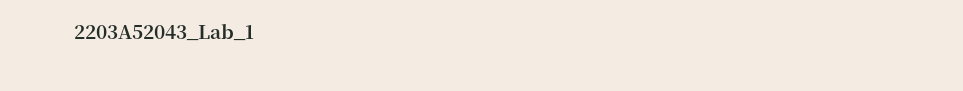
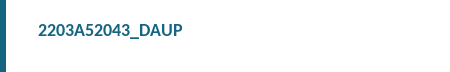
[74,23,254,41] 2203A52043_Lab_1 -> [38,24,183,39] 2203A52043_DAUP

